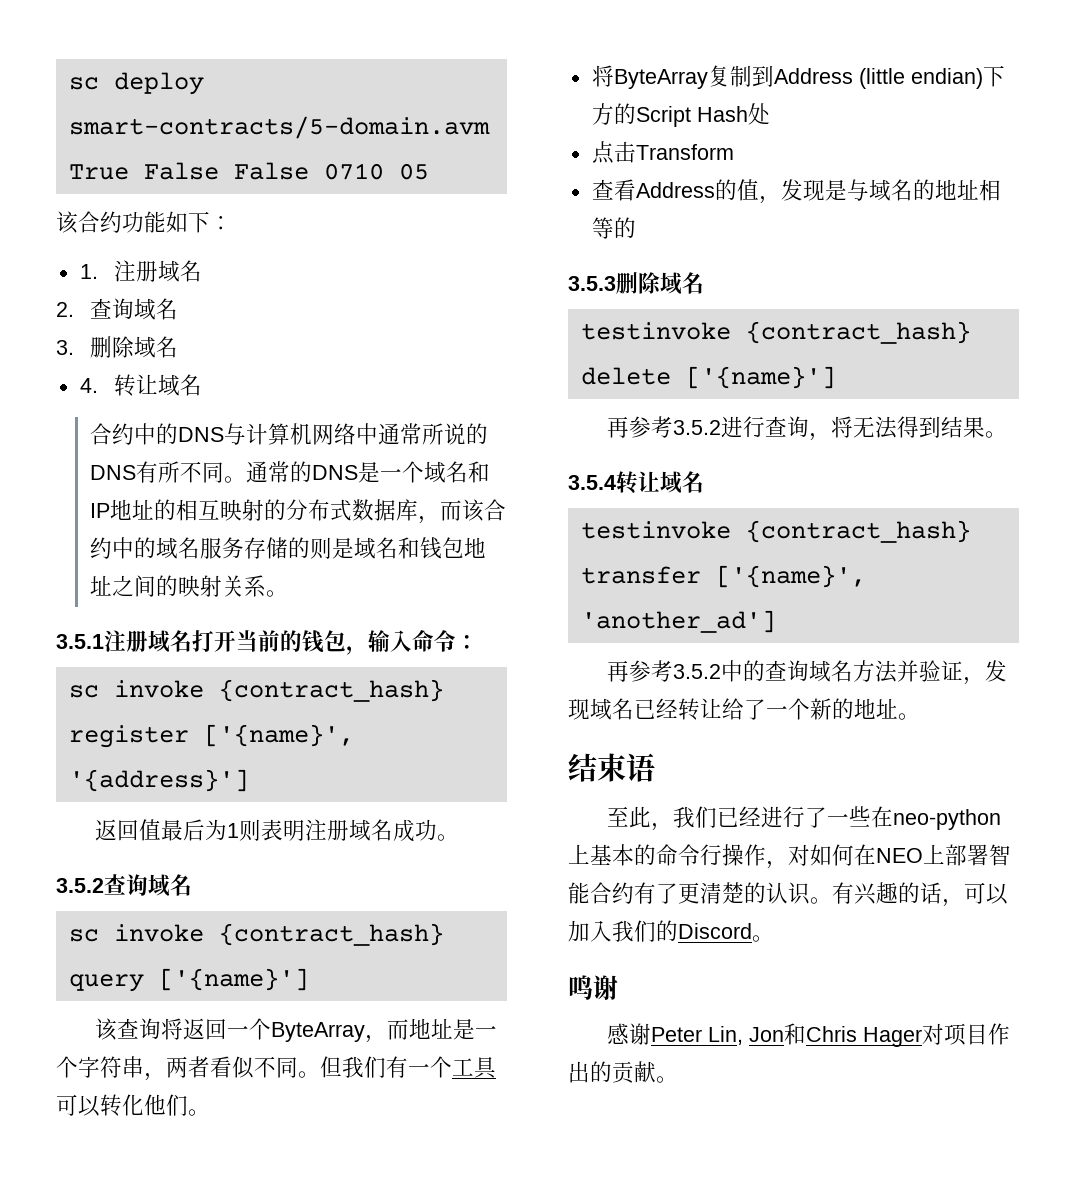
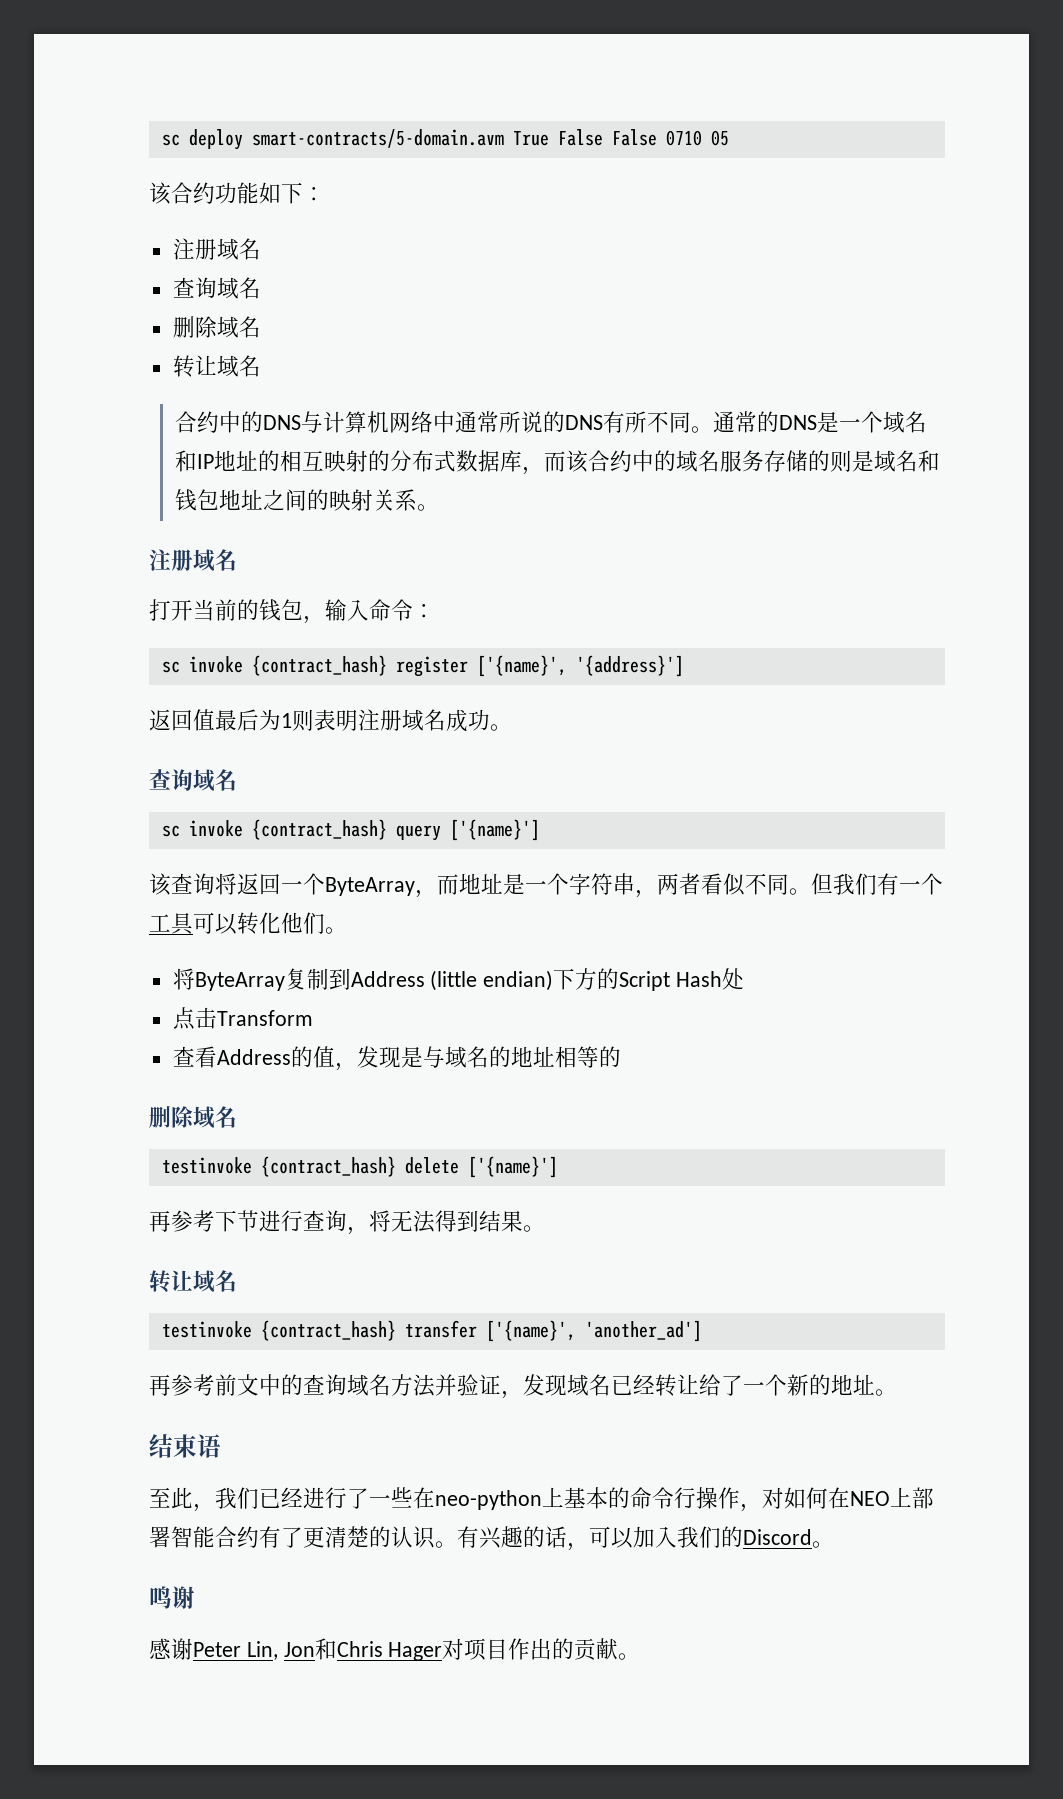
[79,260,202,282] [56,298,179,320] [56,336,179,358] [79,378,98,393] 1.注册域名 // 2.查询域名 // 3.删除域名 // 4. -> [172,238,261,260] [172,277,261,299] [172,316,261,338] 注册域名 // 查询域名 // 删除域名 //
[56,630,192,653] 3.5.1注册域名 -> [149,549,237,572] 注册域名 //
[56,878,104,893] 3.5.2 -> (512, 727) none
[568,276,616,291] 3.5.3 -> (621, 1056) none
[673,420,722,435] 3.5.2 -> [215,1210,259,1232] 下节
[568,475,616,490] 3.5.4 -> (545, 1228) none
[673,664,722,679] 3.5.2 -> [215,1374,259,1396] 前文

